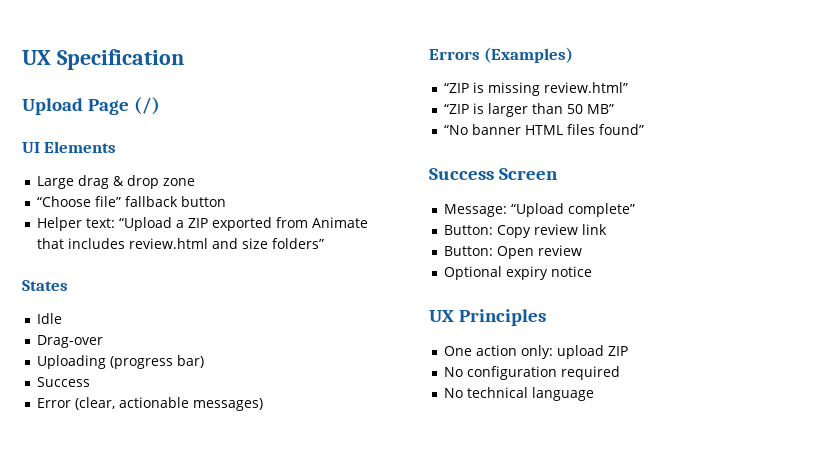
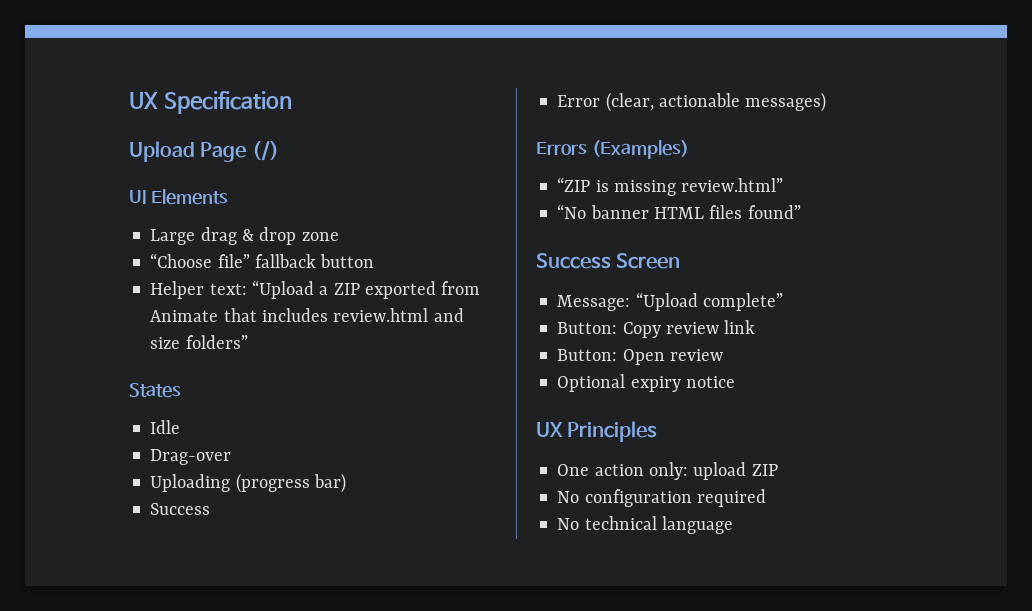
[443,103,614,117] // “ZIP is larger than 50 MB” -> (784, 185) none

